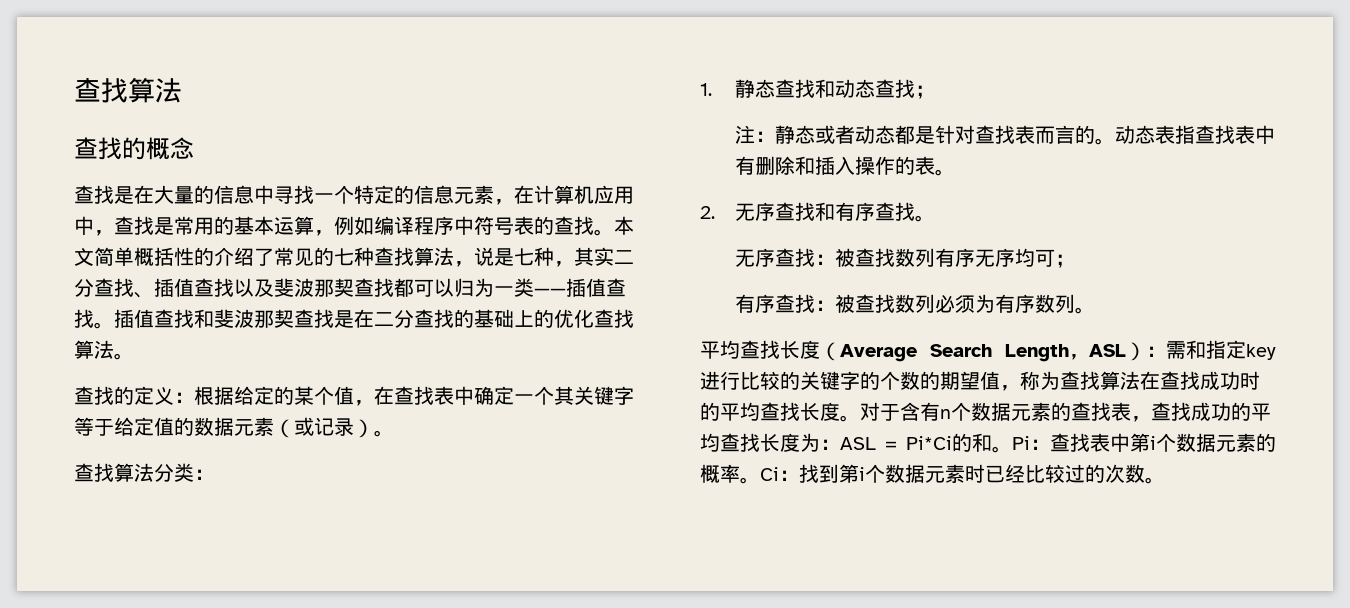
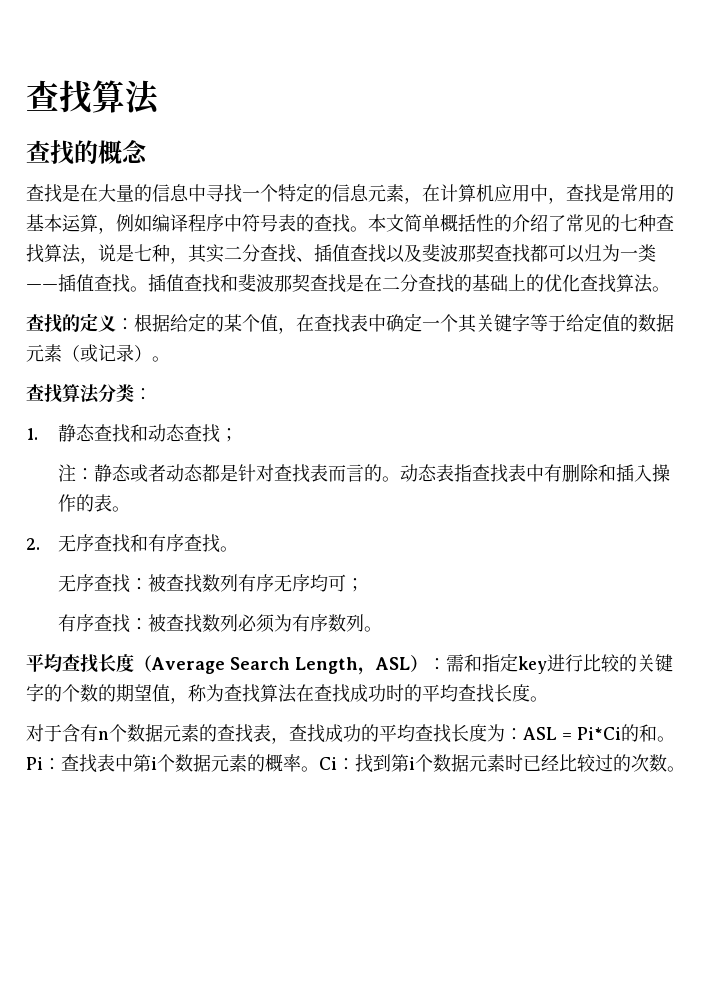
(860, 418) none -> (548, 699) //

